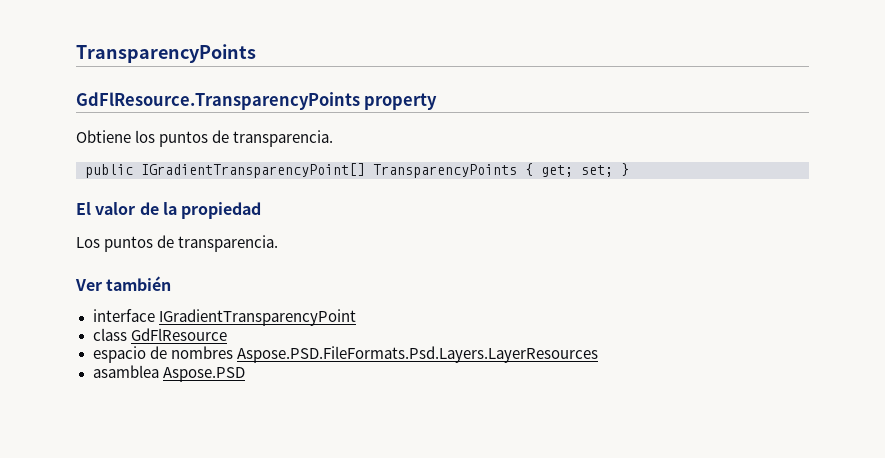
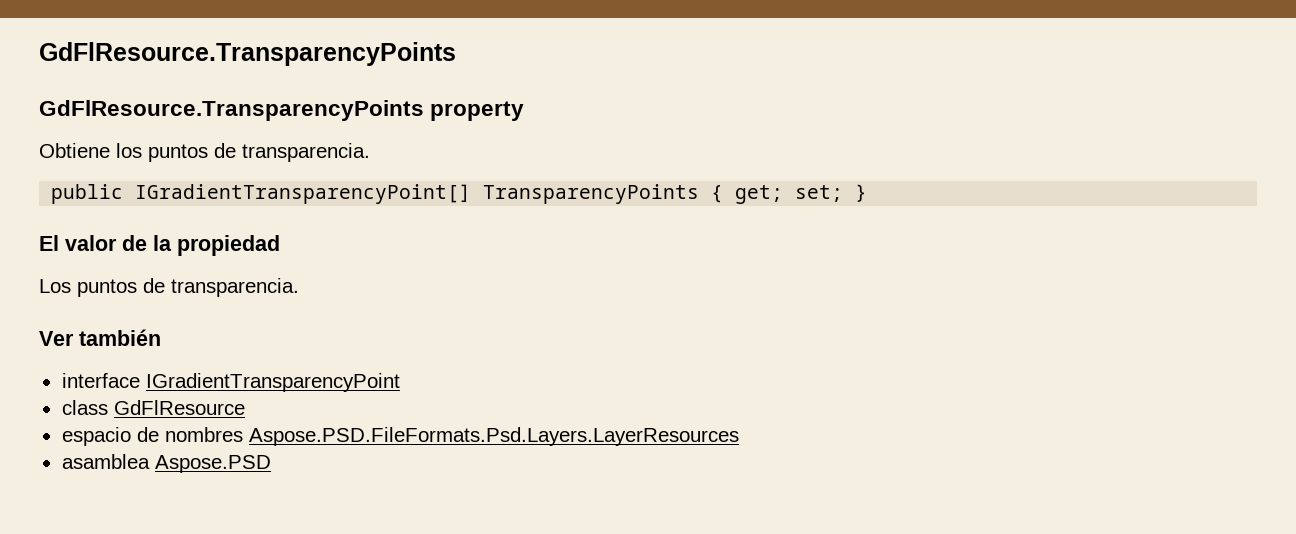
[76,44,256,63] TransparencyPoints -> [39,42,456,66] GdFlResource.TransparencyPoints

